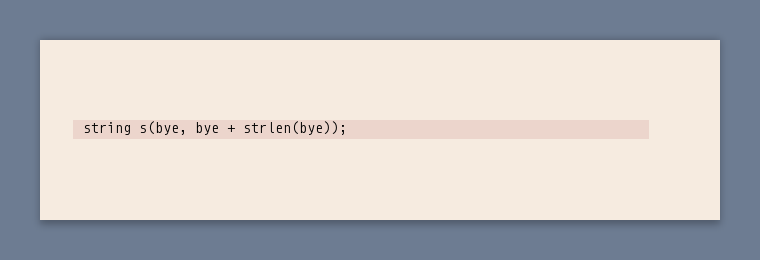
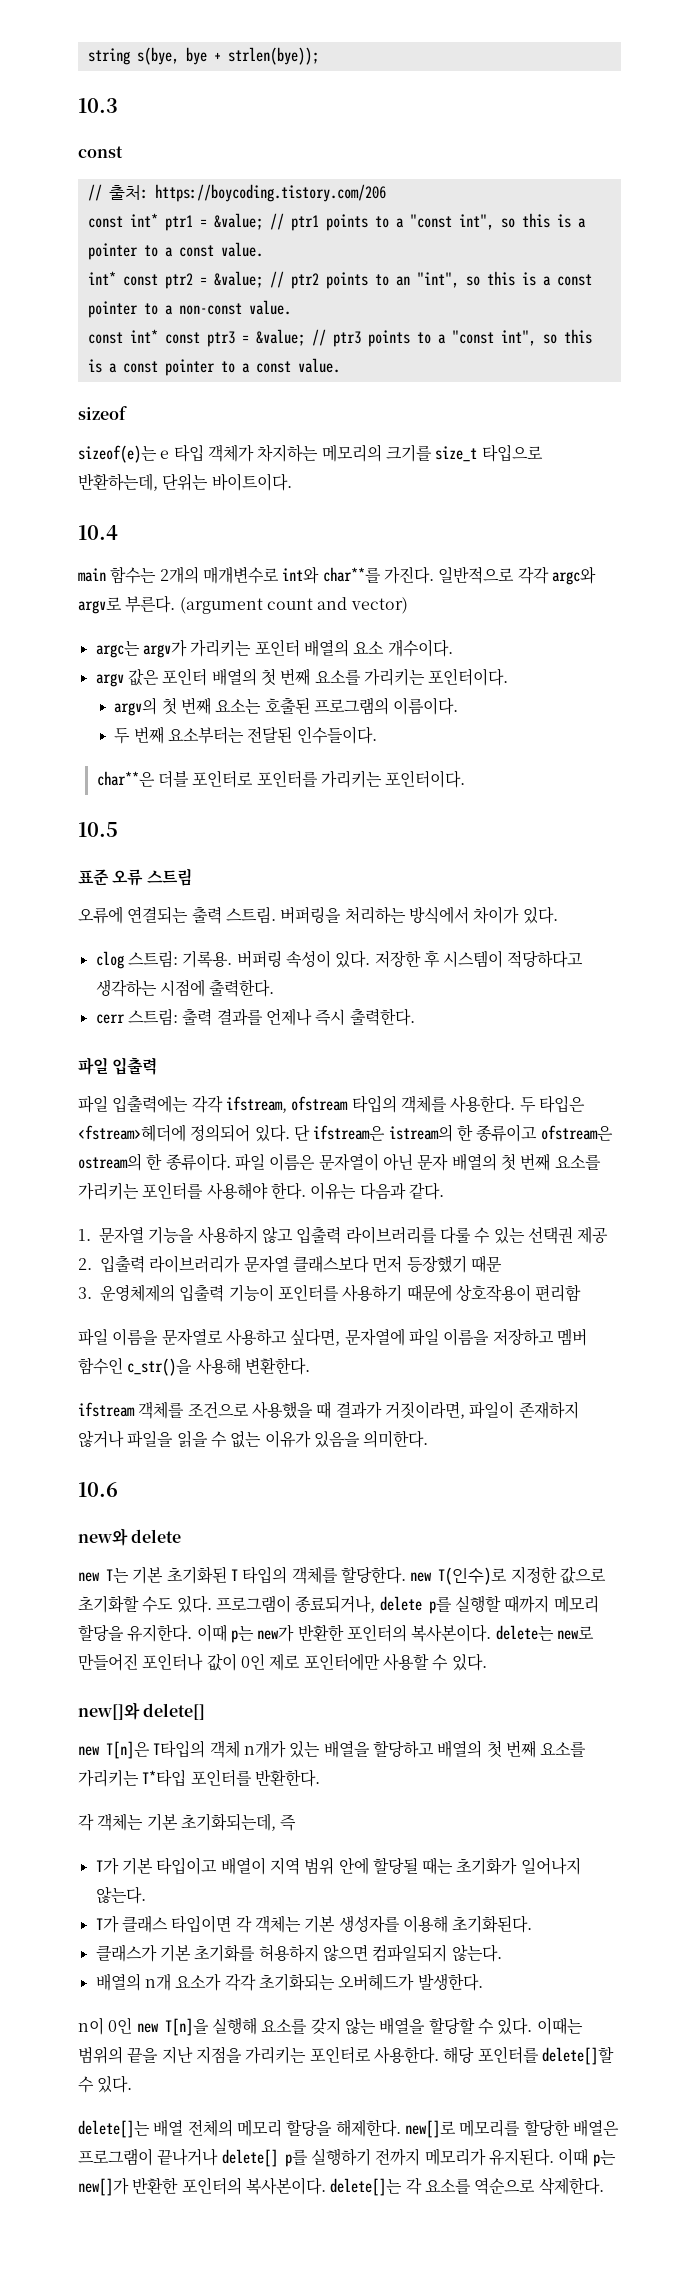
(348, 128) none -> [78,98,118,113] [78,146,123,158] [87,184,386,202] [87,213,586,231] [87,242,263,260] [87,271,592,289] [87,300,291,318] [87,329,592,347] [87,358,340,376] [78,406,127,420] [78,444,543,463] [78,473,292,491] [78,525,118,540] [78,566,596,585] [78,595,408,614] [95,639,453,658] [95,668,509,687] [114,697,459,716] [114,726,377,744] [96,770,466,788] [78,822,118,837] [78,868,192,886] [78,906,558,924] [95,950,584,969] [95,979,275,997] [95,1008,415,1026] [78,1057,158,1075] [78,1095,585,1113] [78,1124,613,1142] [78,1153,601,1171] [78,1182,444,1200] [78,1226,609,1244] [78,1255,502,1273] [78,1284,582,1302] [78,1328,587,1346] [78,1357,310,1376] [78,1401,579,1419] [78,1430,429,1448] [78,1482,118,1497] [78,1528,182,1546] [78,1566,606,1585] [78,1595,599,1614] [78,1624,594,1643] [78,1653,487,1671] [78,1702,206,1720] [78,1740,587,1759] [78,1769,320,1787] [78,1813,297,1831] [95,1857,581,1875] [95,1886,146,1904] [95,1915,533,1933] [95,1944,502,1962] [95,1973,483,1991] [78,2017,583,2036] [78,2046,614,2065] [78,2075,133,2093] [78,2119,619,2138] [78,2148,616,2167] [78,2177,604,2196] // 10.3 // const // // 출처: https://boycoding.tistory.com/206 // const int* ptr1 = &value; // ptr1 points to a "const int", so this is a pointer to a const value. // int* const ptr2 = &value; // ptr2 points to an "int", so this is a const pointer to a non-const value. // const int* const ptr3 = &value; // ptr3 points to a "const int", so this is a const pointer to a const value. // sizeof // sizeof(e)는 e 타입 객체가 차지하는 메모리의 크기를 size_t 타입으로 반환하는데, 단위는 바이트이다. // 10.4 // main 함수는 2개의 매개변수로 int와 char**를 가진다. 일반적으로 각각 argc와 argv로 부른다. (argument count and vector) // argc는 argv가 가리키는 포인터 배열의 요소 개수이다. // argv 값은 포인터 배열의 첫 번째 요소를 가리키는 포인터이다. // argv의 첫 번째 요소는 호출된 프로그램의 이름이다. // 두 번째 요소부터는 전달된 인수들이다. // char**은 더블 포인터로 포인터를 가리키는 포인터이다. // 10.5 // 표준 오류 스트림 // 오류에 연결되는 출력 스트림. 버퍼링을 처리하는 방식에서 차이가 있다. // clog 스트림: 기록용. 버퍼링 속성이 있다. 저장한 후 시스템이 적당하다고 생각하는 시점에 출력한다. // cerr 스트림: 출력 결과를 언제나 즉시 출력한다. // 파일 입출력 // 파일 입출력에는 각각 ifstream, ofstream 타입의 객체를 사용한다. 두 타입은 <fstream>헤더에 정의되어 있다. 단 ifstream은 istream의 한 종류이고 ofstream은 ostream의 한 종류이다. 파일 이름은 문자열이 아닌 문자 배열의 첫 번째 요소를 가리키는 포인터를 사용해야 한다. 이유는 다음과 같다. // 1. 문자열 기능을 사용하지 않고 입출력 라이브러리를 다룰 수 있는 선택권 제공 // 2. 입출력 라이브러리가 문자열 클래스보다 먼저 등장했기 때문 // 3. 운영체제의 입출력 기능이 포인터를 사용하기 때문에 상호작용이 편리함 // 파일 이름을 문자열로 사용하고 싶다면, 문자열에 파일 이름을 저장하고 멤버 함수인 c_str()을 사용해 변환한다. // ifstream 객체를 조건으로 사용했을 때 결과가 거짓이라면, 파일이 존재하지 않거나 파일을 읽을 수 없는 이유가 있음을 의미한다. // 10.6 // new와 delete // new T는 기본 초기화된 T 타입의 객체를 할당한다. new T(인수)로 지정한 값으로 초기화할 수도 있다. 프로그램이 종료되거나, delete p를 실행할 때까지 메모리 할당을 유지한다. 이때 p는 new가 반환한 포인터의 복사본이다. delete는 new로 만들어진 포인터나 값이 0인 제로 포인터에만 사용할 수 있다. // new[]와 delete[] // new T[n]은 T타입의 객체 n개가 있는 배열을 할당하고 배열의 첫 번째 요소를 가리키는 T*타입 포인터를 반환한다. // 각 객체는 기본 초기화되는데, 즉 // T가 기본 타입이고 배열이 지역 범위 안에 할당될 때는 초기화가 일어나지 않는다. // T가 클래스 타입이면 각 객체는 기본 생성자를 이용해 초기화된다. // 클래스가 기본 초기화를 허용하지 않으면 컴파일되지 않는다. // 배열의 n개 요소가 각각 초기화되는 오버헤드가 발생한다. // n이 0인 new T[n]을 실행해 요소를 갖지 않는 배열을 할당할 수 있다. 이때는 범위의 끝을 지난 지점을 가리키는 포인터로 사용한다. 해당 포인터를 delete[]할 수 있다. // delete[]는 배열 전체의 메모리 할당을 해제한다. new[]로 메모리를 할당한 배열은 프로그램이 끝나거나 delete[] p를 실행하기 전까지 메모리가 유지된다. 이때 p는 new[]가 반환한 포인터의 복사본이다. delete[]는 각 요소를 역순으로 삭제한다.

